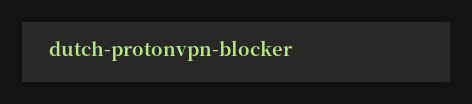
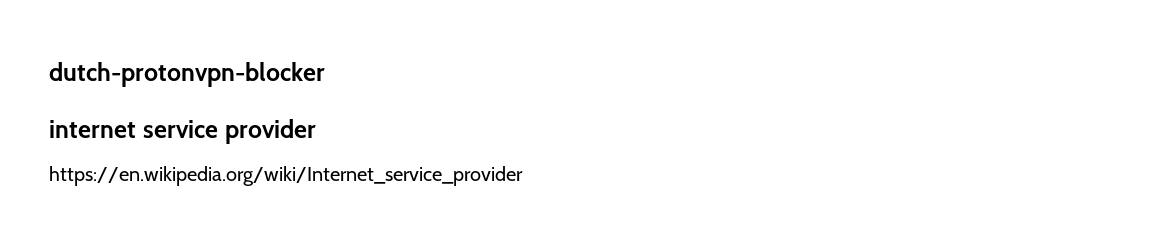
(293, 50) none -> [49,119,316,144] [49,166,523,186] // internet service provider // https://en.wikipedia.org/wiki/Internet_service_provider

